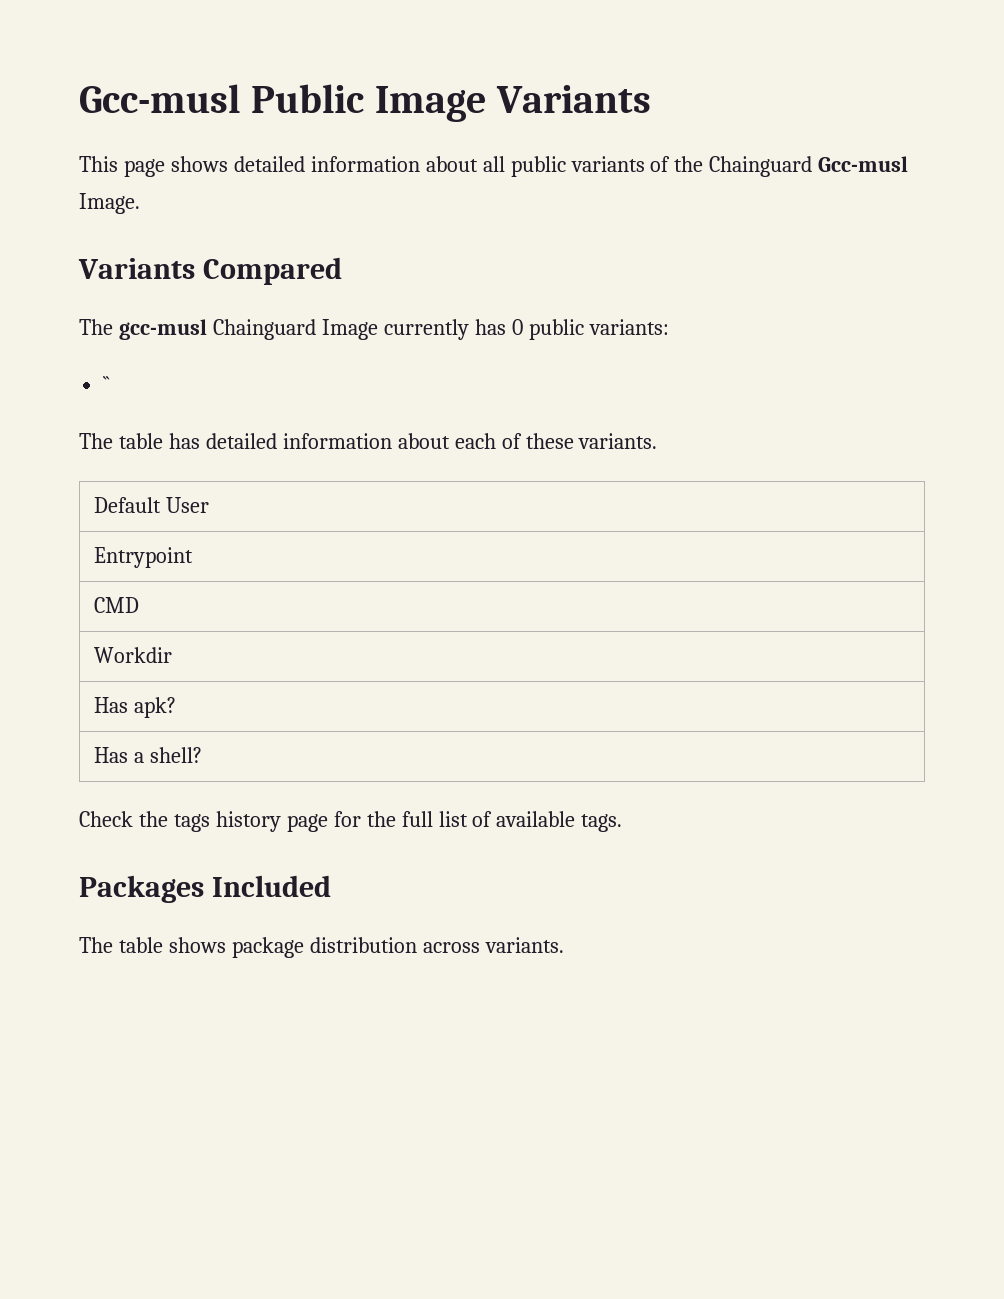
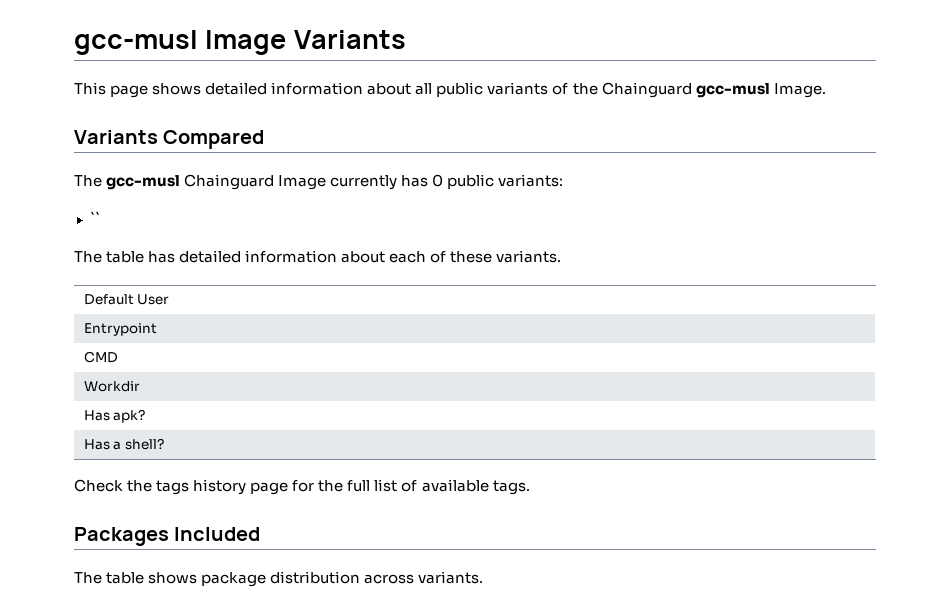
[79,84,364,113] Gcc-musl Public -> [74,30,198,55] gcc-musl
[818,156,909,172] Gcc-musl -> [695,83,770,98] gcc-musl

